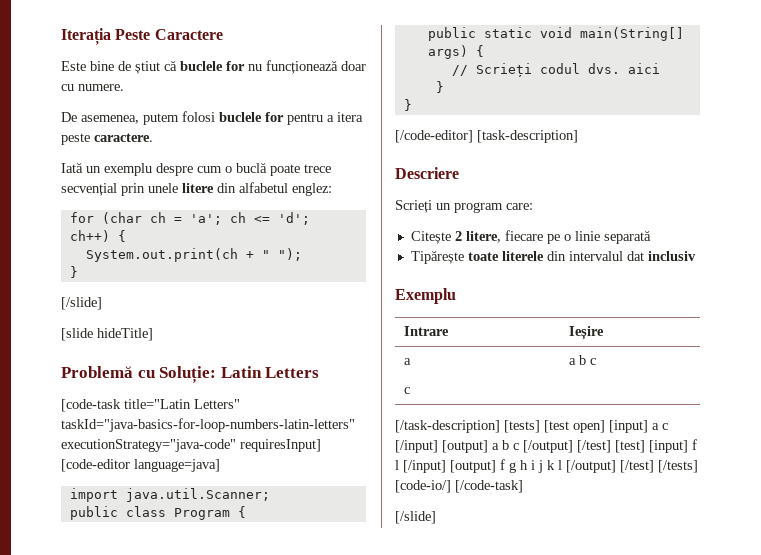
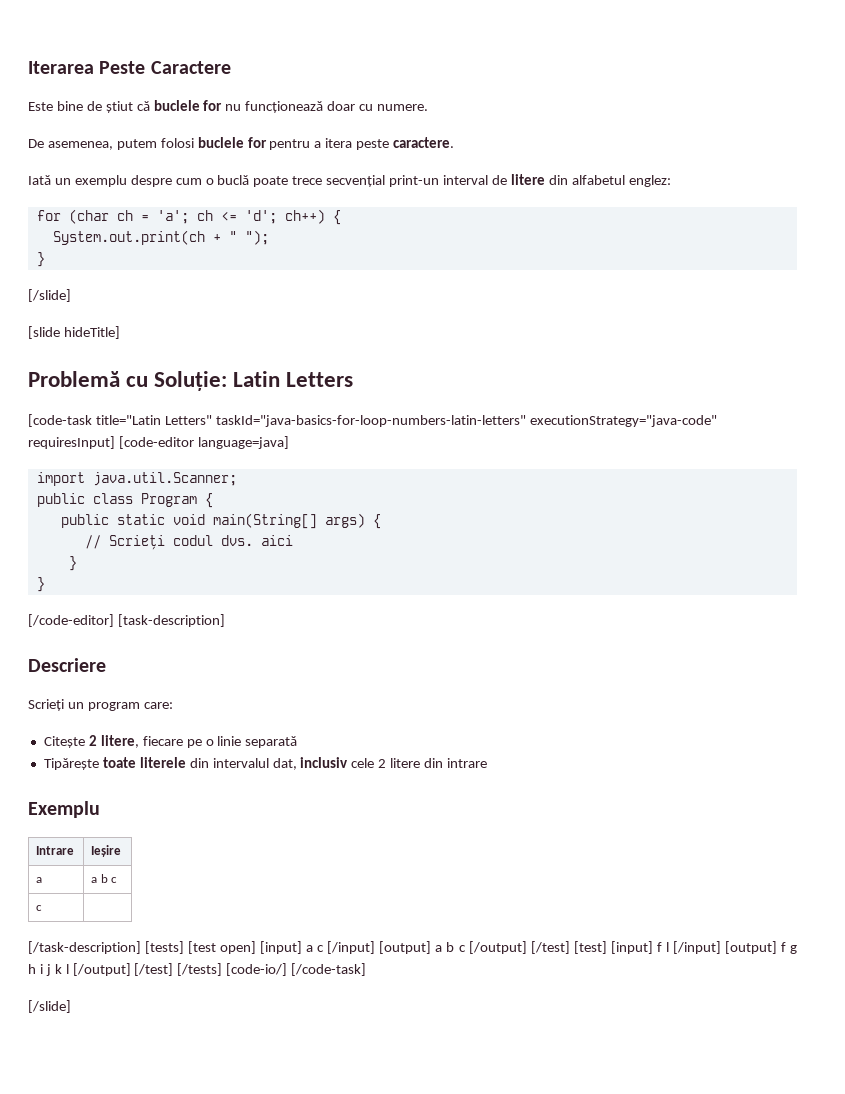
[61,28,111,45] Iterația -> [28,61,94,74] Iterarea
[121,183,178,196] prin unele -> [389,175,507,187] print-un interval de
[626,251,644,261] dat -> [272,758,297,770] dat,
(696, 256) none -> [351,758,488,768] cele 2 litere din intrare

